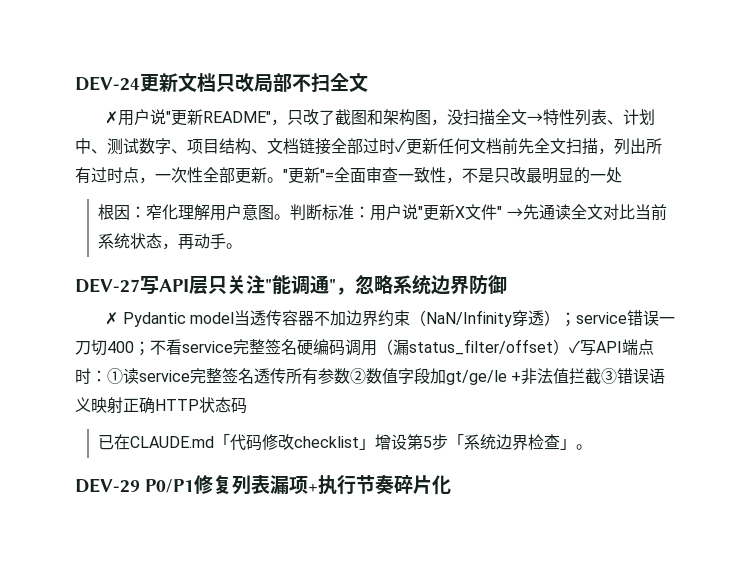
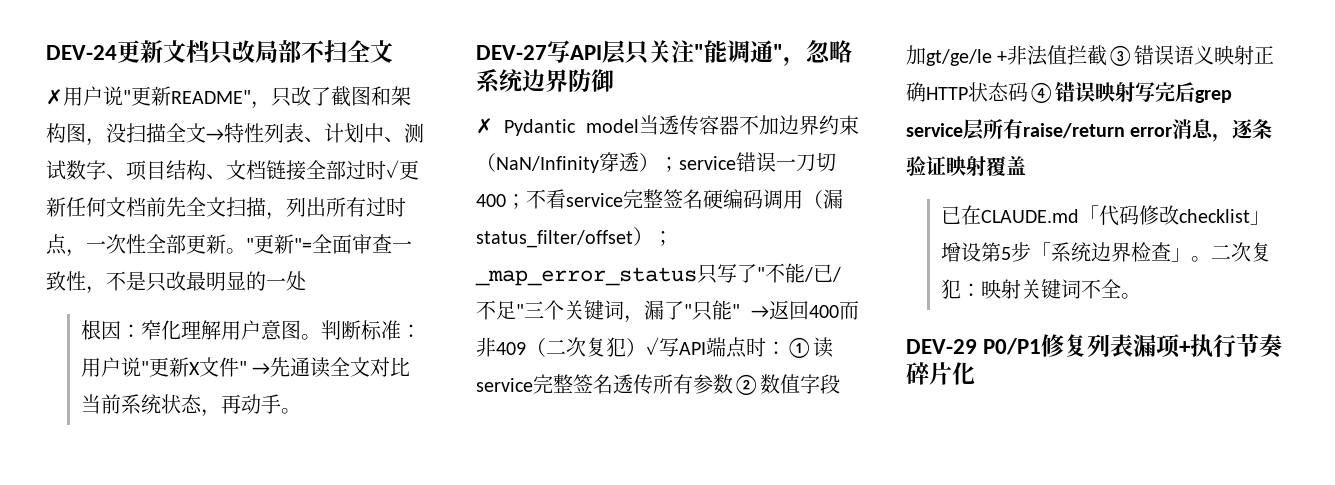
(569, 347) none -> [653,231,673,246] [475,263,841,286] [476,300,859,323] [476,337,646,357] ；_map_error_status只写了"不能/已/不足"三个关键词，漏了"只能" →返回400而非409（二次复犯）
(247, 405) none -> [1028,82,1232,103] [906,119,1273,142] [906,156,1026,176] ④错误映射写完后grep service层所有raise/return error消息，逐条验证映射覆盖
(593, 447) none -> [1210,242,1271,262] [940,279,1141,299] 二次复犯：映射关键词不全。

